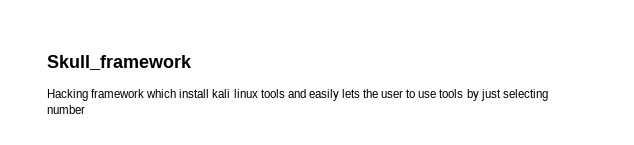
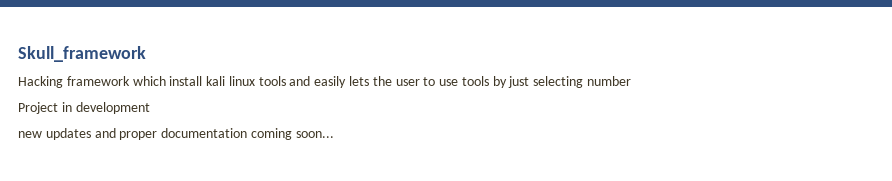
(85, 109) none -> [18,102,150,114] [18,128,334,140] // Project in development // new updates and proper documentation coming soon...

